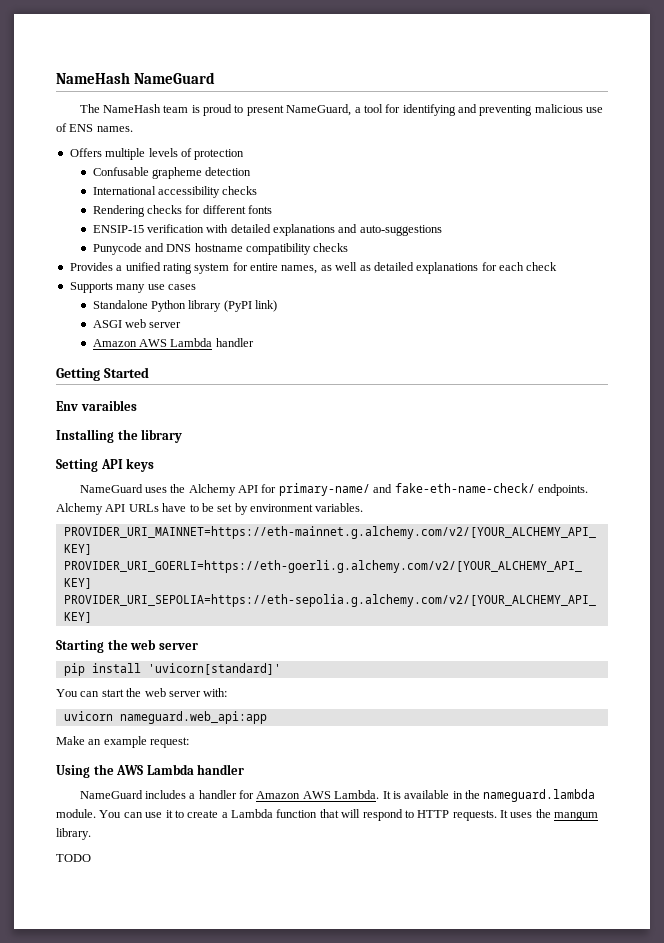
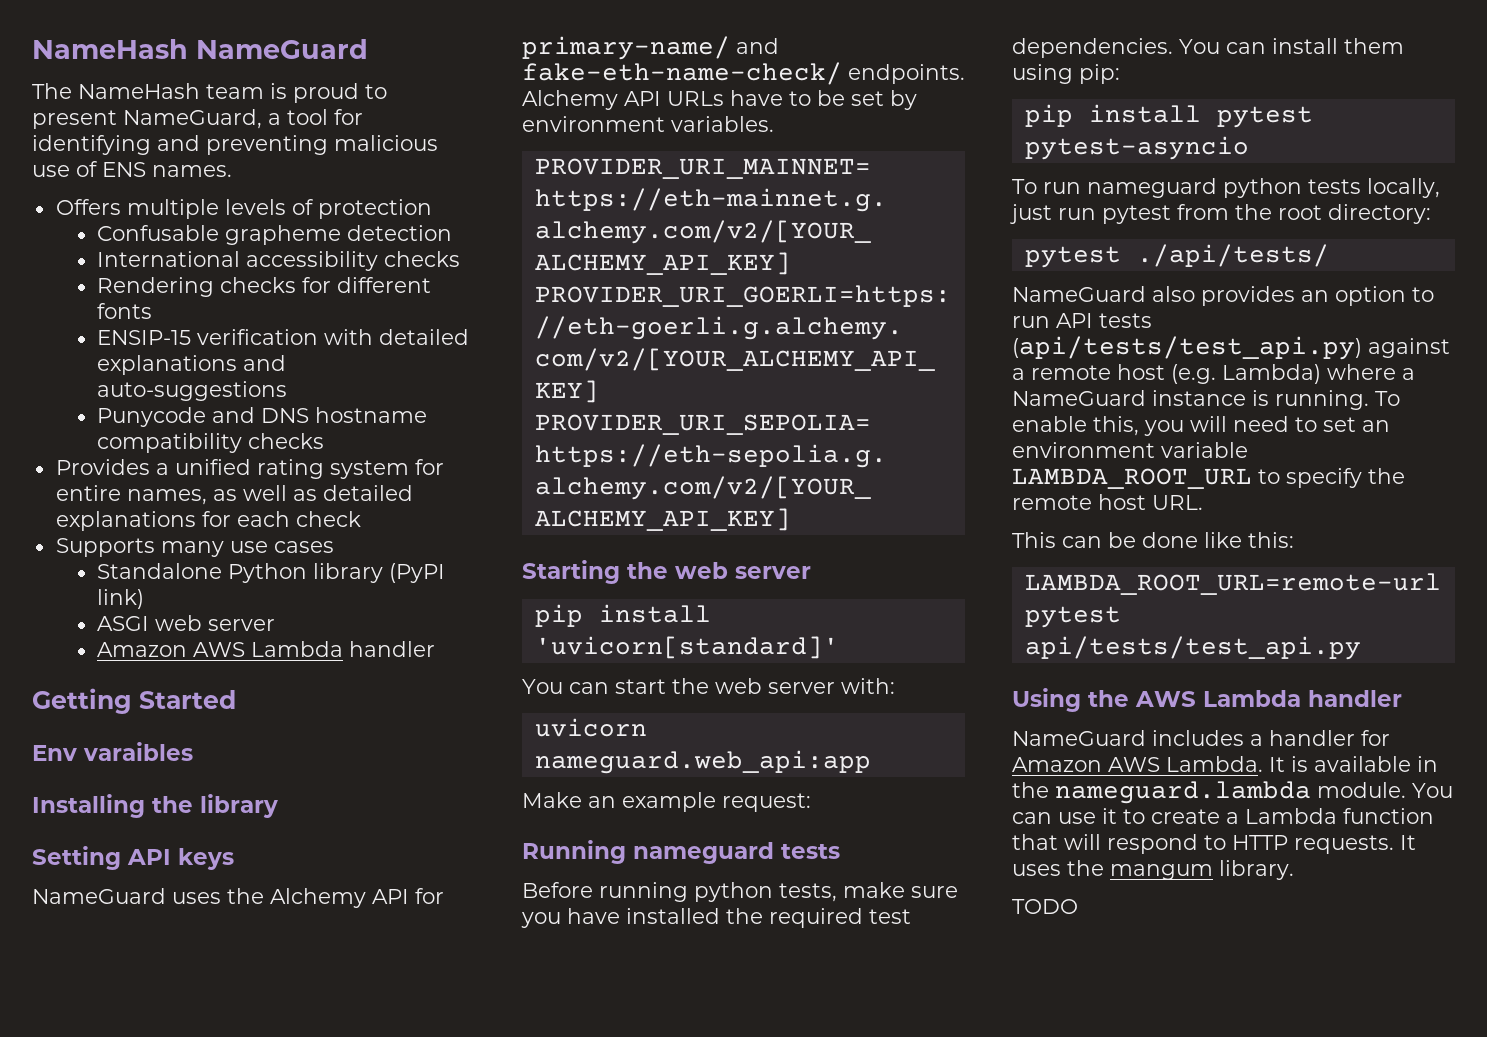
(190, 742) none -> [522,840,840,864] [522,882,958,902] [521,908,911,928] [1012,38,1404,58] [1012,64,1120,84] [1024,104,1313,128] [1024,136,1249,160] [1012,178,1440,198] [1010,204,1431,224] [1024,244,1329,268] [1012,286,1434,306] [1012,313,1152,328] [1012,336,1450,360] [1012,364,1415,384] [1012,390,1400,410] [1012,416,1390,436] [1012,442,1248,458] [1012,468,1405,489] [1012,494,1203,510] [1012,532,1294,548] [1024,573,1441,595] [1024,606,1121,628] [1024,636,1361,660] // Running nameguard tests // Before running python tests, make sure you have installed the required test dependencies. You can install them using pip: // pip install pytest pytest-asyncio // To run nameguard python tests locally, just run pytest from the root directory: // pytest ./api/tests/ // NameGuard also provides an option to run API tests (api/tests/test_api.py) against a remote host (e.g. Lambda) where a NameGuard instance is running. To enable this, you will need to set an environment variable LAMBDA_ROOT_URL to specify the remote host URL. // This can be done like this: // LAMBDA_ROOT_URL=remote-url pytest api/tests/test_api.py

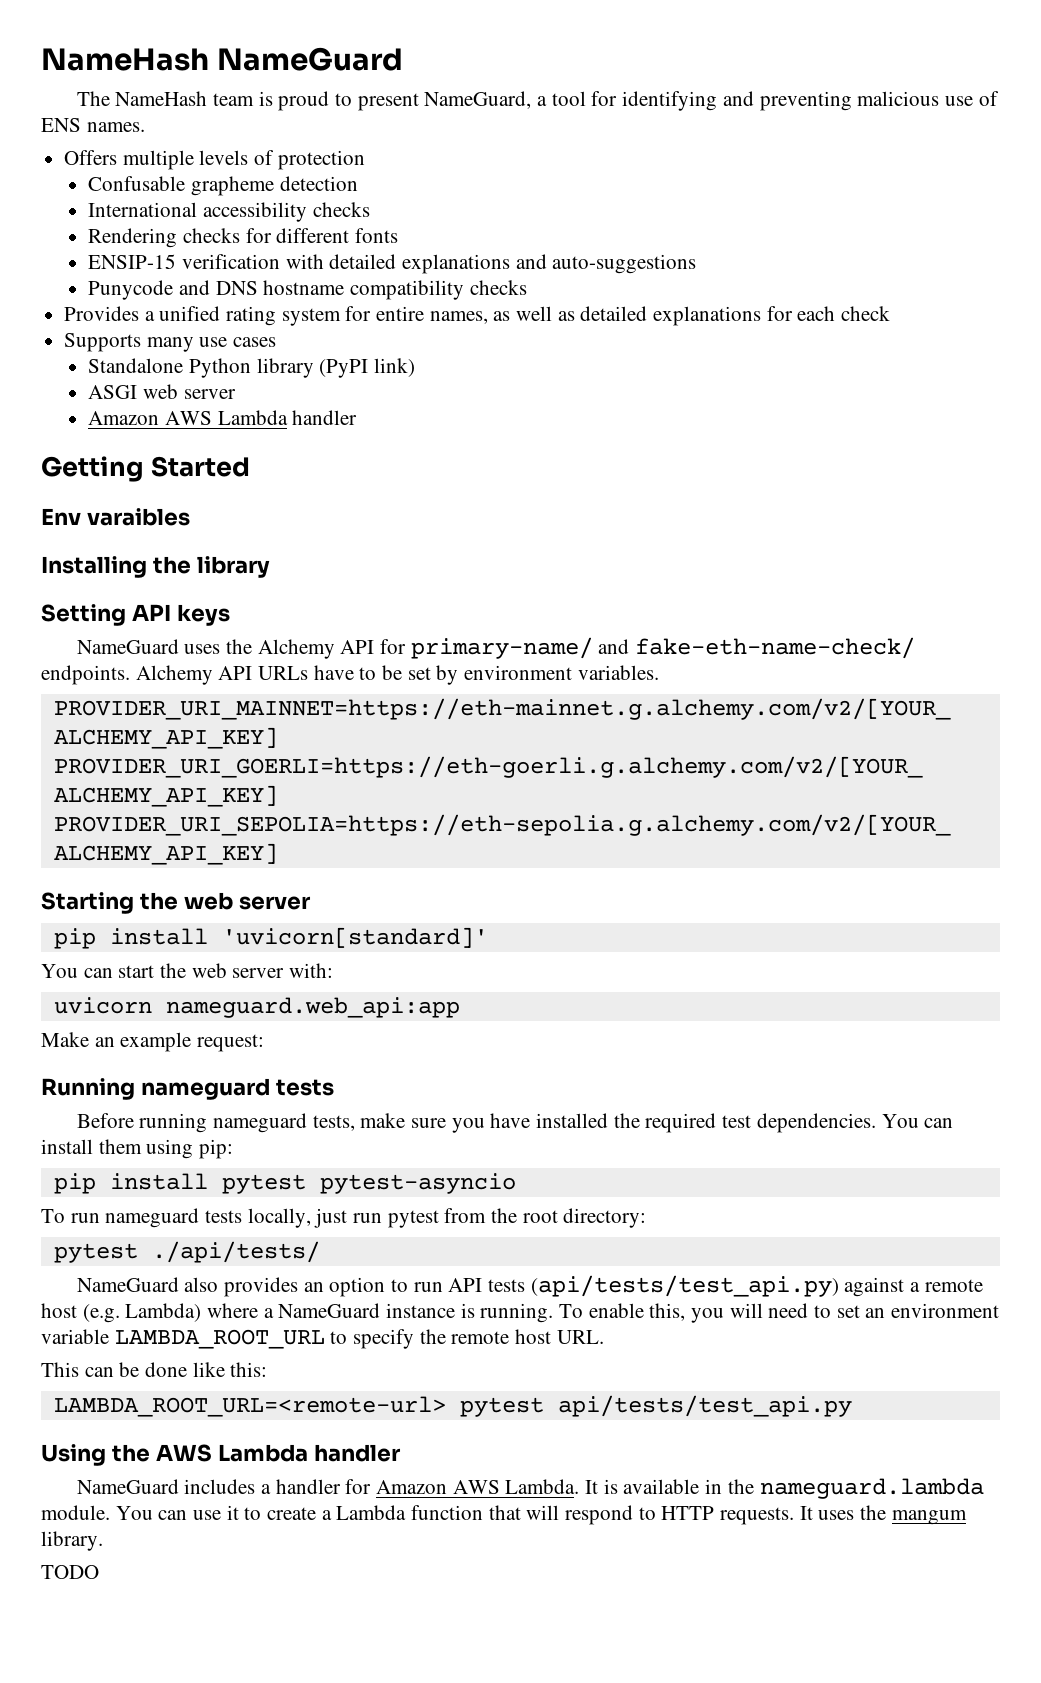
[694,882,773,902] python -> [213,1113,308,1133] nameguard
[1223,178,1302,198] python -> (200, 1218) none
[1024,573,1441,595] LAMBDA_ROOT_URL=remote-url -> [53,1396,446,1417] LAMBDA_ROOT_URL=<remote-url>

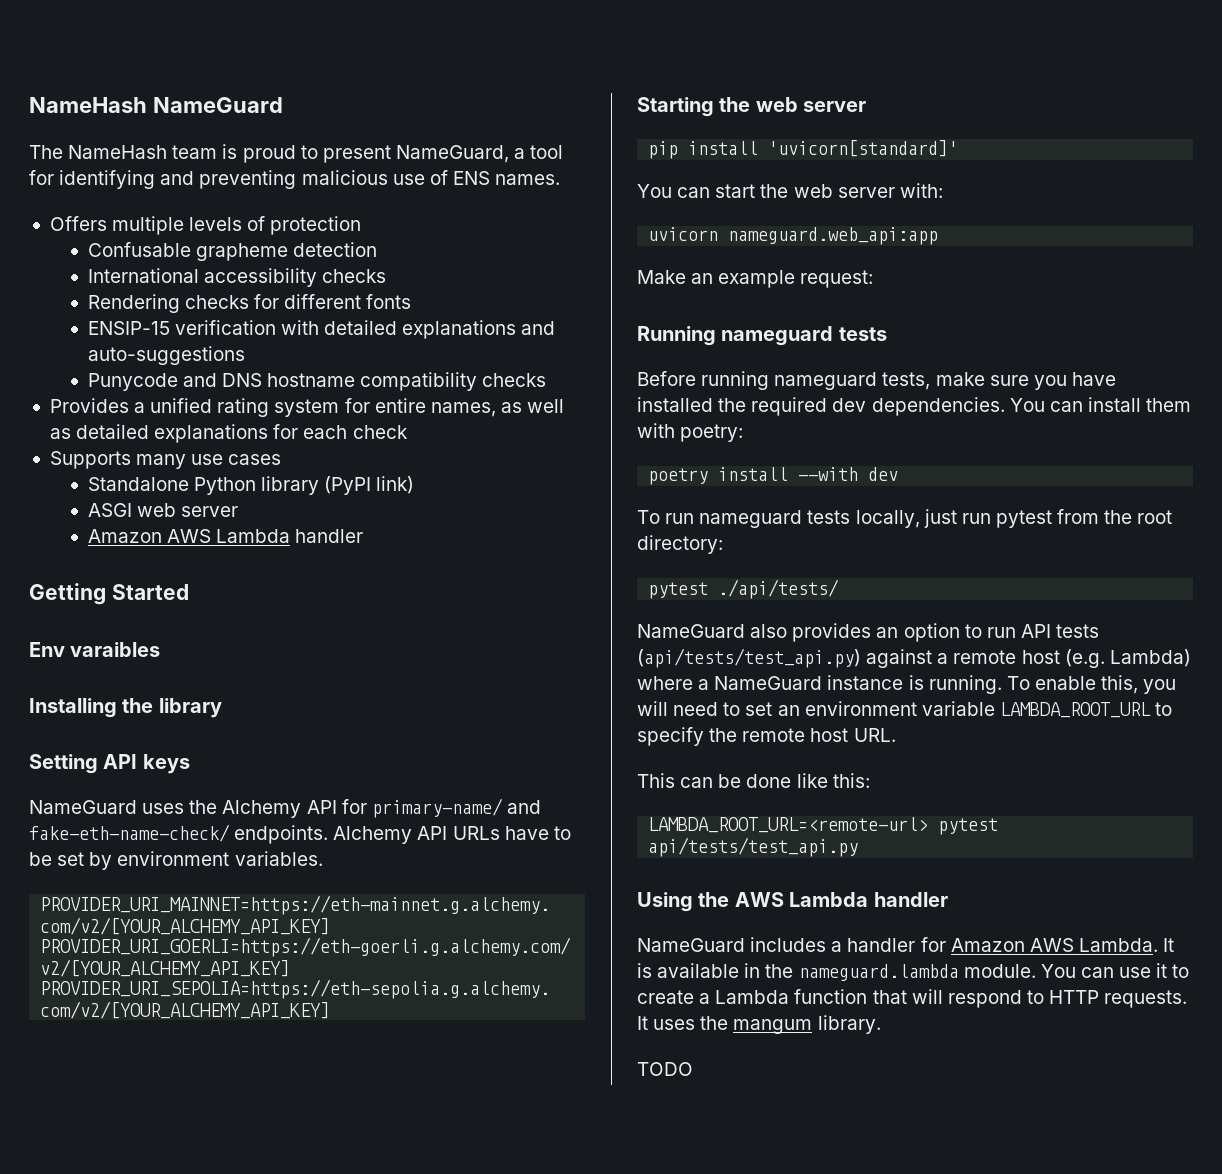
[722,1115,752,1128] test -> [832,398,867,412] dev
[146,1139,234,1159] [53,1173,516,1194] using pip: // pip install pytest pytest-asyncio -> [637,423,744,442] [648,467,899,485] with poetry: // poetry install --with dev

